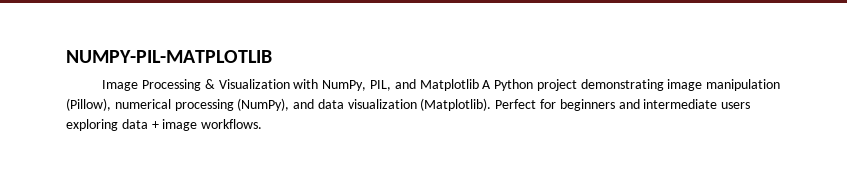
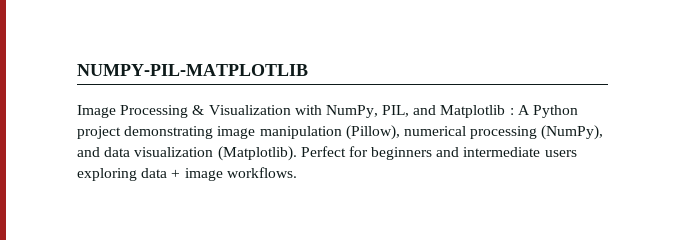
(479, 85) none -> [509,108,514,115] :

